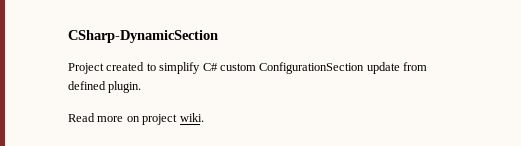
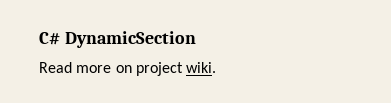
[68,30,218,43] [68,62,427,74] [68,81,142,93] CSharp-DynamicSection // Project created to simplify C# custom ConfigurationSection update from defined plugin. -> [39,31,196,48] C# DynamicSection

